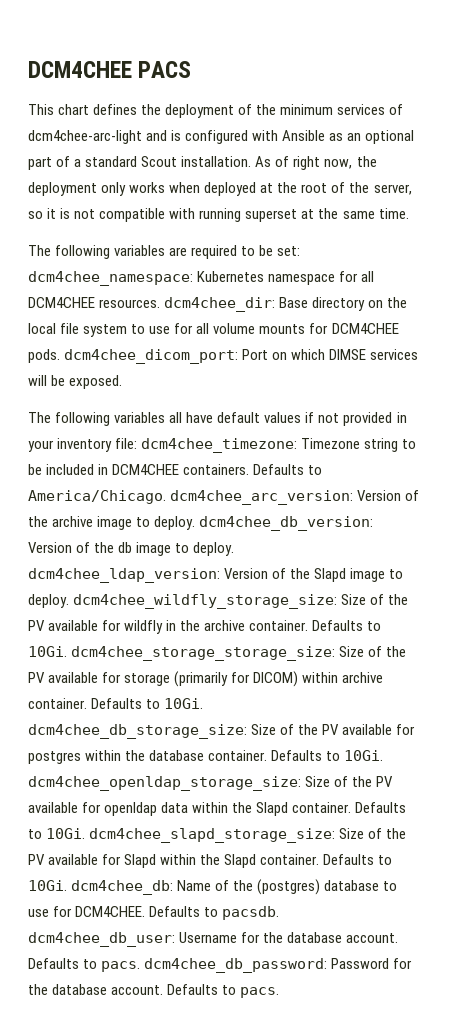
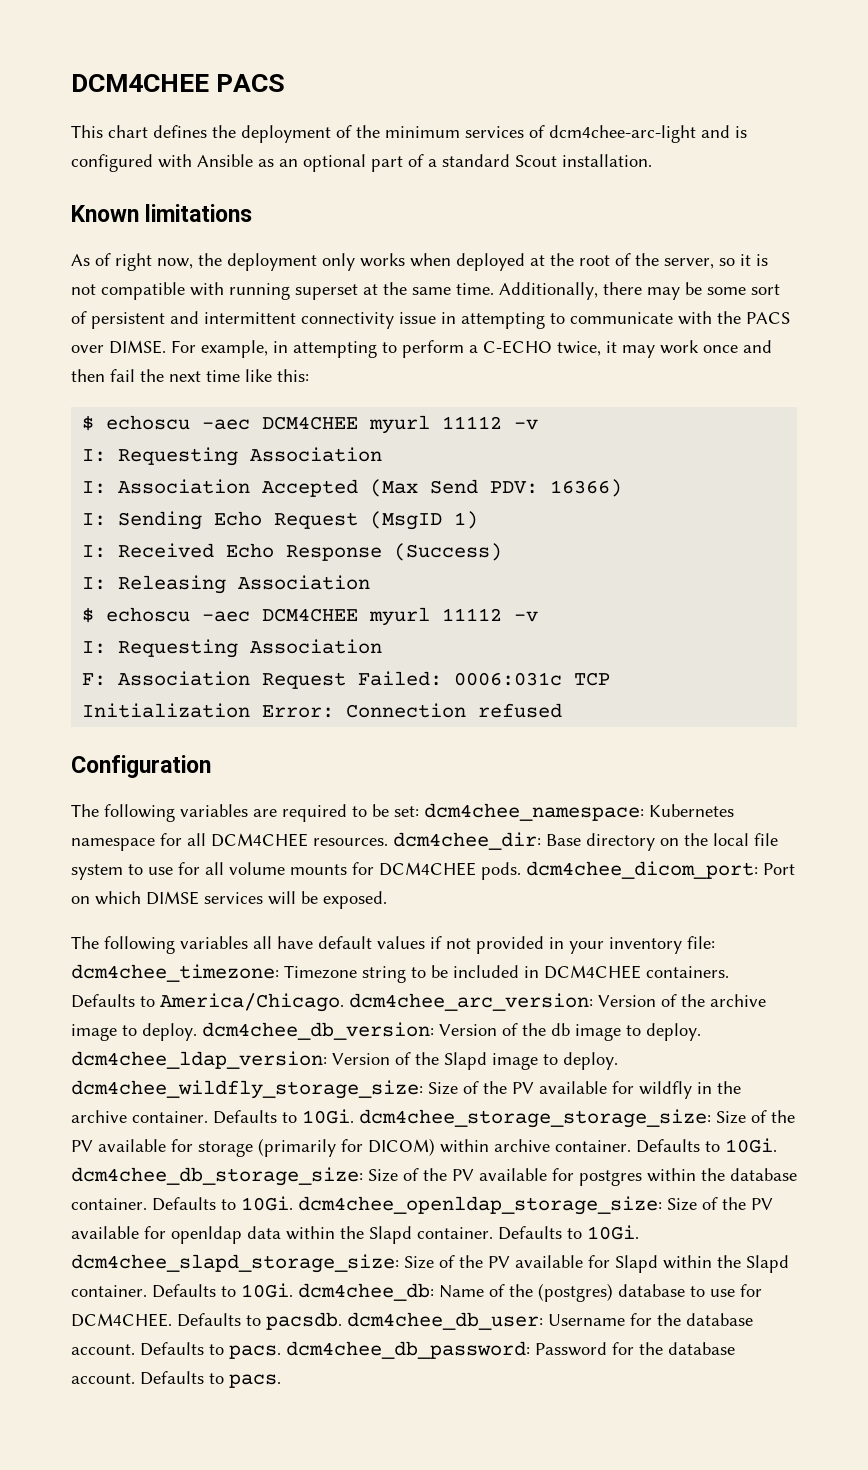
(252, 161) none -> [71,204,253,222] // Known limitations //
(409, 213) none -> [499,282,780,300] [71,311,790,329] [71,340,772,358] [71,369,309,382] [82,415,539,434] [82,447,383,466] [82,479,623,497] [82,511,479,530] [82,543,503,561] [82,575,371,594] [82,607,539,626] [82,639,383,658] [82,671,611,689] [82,703,563,718] [71,755,211,778] Additionally, there may be some sort of persistent and intermittent connectivity issue in attempting to communicate with the PACS over DIMSE. For example, in attempting to perform a C-ECHO twice, it may work once and then fail the next time like this: // $ echoscu -aec DCM4CHEE myurl 11112 -v // I: Requesting Association // I: Association Accepted (Max Send PDV: 16366) // I: Sending Echo Request (MsgID 1) // I: Received Echo Response (Success) // I: Releasing Association // $ echoscu -aec DCM4CHEE myurl 11112 -v // I: Requesting Association // F: Association Request Failed: 0006:031c TCP Initialization Error: Connection refused // Configuration

